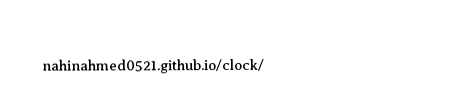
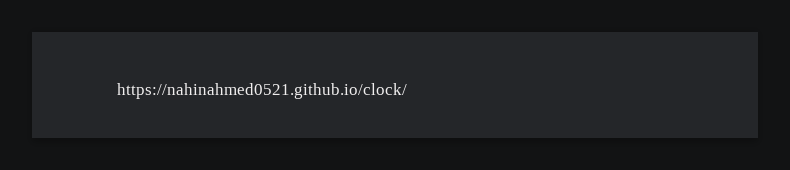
[42,58,265,74] nahinahmed0521.github.io/clock/ -> [117,83,407,99] https://nahinahmed0521.github.io/clock/

